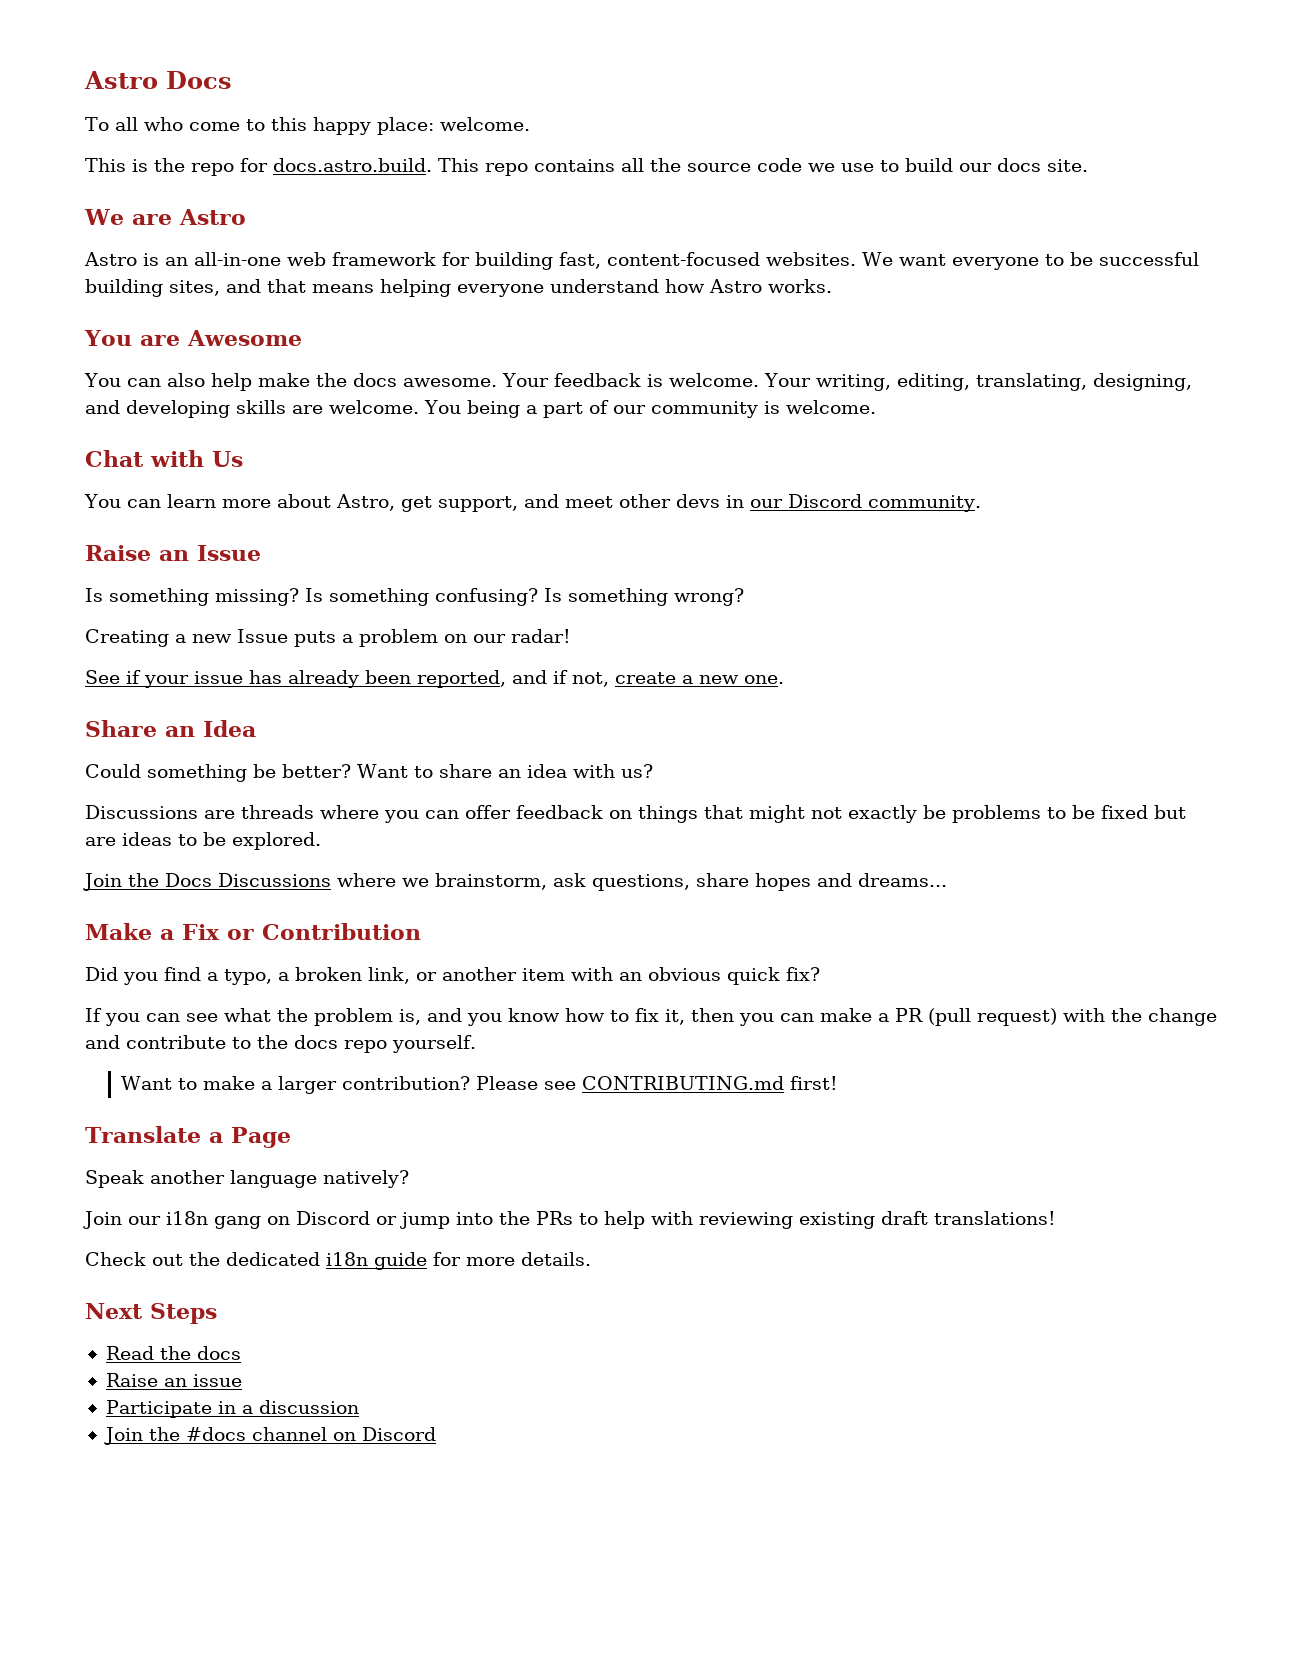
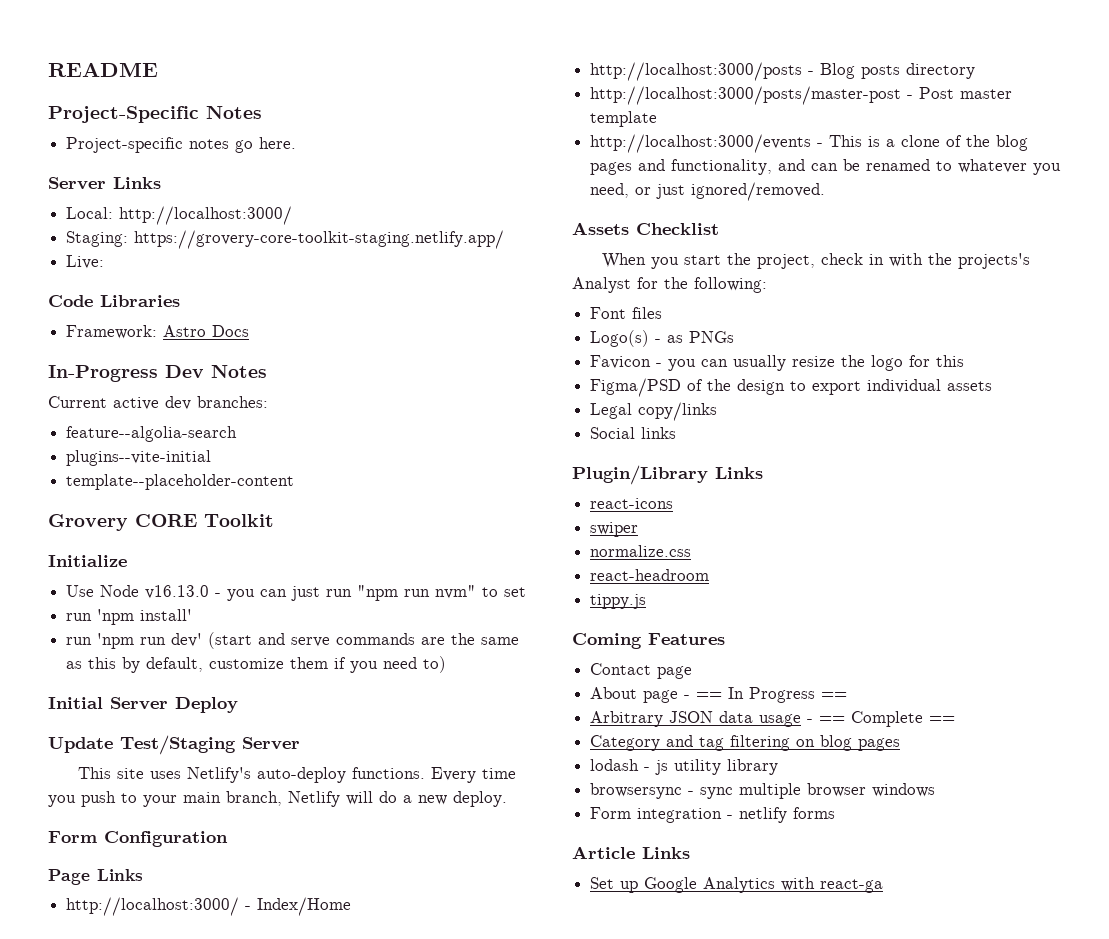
[84,71,232,89] [85,117,530,135] [85,158,1088,176] [84,209,246,225] [84,252,1199,270] [85,279,832,297] [84,330,302,346] [84,373,1192,391] [85,400,876,418] [85,450,243,467] [84,494,981,512] [85,545,261,561] [85,588,744,606] [85,629,571,647] [85,670,784,688] [85,720,256,737] [85,764,653,782] [85,805,1186,823] [85,832,321,850] [83,873,947,891] [85,923,421,940] [85,967,820,985] [85,1008,1217,1026] [85,1035,476,1053] [121,1076,839,1094] [85,1126,291,1148] [85,1170,409,1188] [83,1211,1056,1229] [85,1252,591,1270] [85,1303,217,1324] [105,1346,241,1360] [105,1373,242,1387] [105,1400,359,1418] [103,1427,436,1445] Astro Docs // To all who come to this happy place: welcome. // This is the repo for docs.astro.build. This repo contains all the source code we use to build our docs site. // We are Astro // Astro is an all-in-one web framework for building fast, content-focused websites. We want everyone to be successful building sites, and that means helping everyone understand how Astro works. // You are Awesome // You can also help make the docs awesome. Your feedback is welcome. Your writing, editing, translating, designing, and developing skills are welcome. You being a part of our community is welcome. // Chat with Us // You can learn more about Astro, get support, and meet other devs in our Discord community. // Raise an Issue // Is something missing? Is something confusing? Is something wrong? // Creating a new Issue puts a problem on our radar! // See if your issue has already been reported, and if not, create a new one. // Share an Idea // Could something be better? Want to share an idea with us? // Discussions are threads where you can offer feedback on things that might not exactly be problems to be fixed but are ideas to be explored. // Join the Docs Discussions where we brainstorm, ask questions, share hopes and dreams... // Make a Fix or Contribution // Did you find a typo, a broken link, or another item with an obvious quick fix? // If you can see what the problem is, and you know how to fix it, then you can make a PR (pull request) with the change and contribute to the docs repo yourself. // Want to make a larger contribution? Please see CONTRIBUTING.md first! // Translate a Page // Speak another language natively? // Join our i18n gang on Discord or jump into the PRs to help with reviewing existing draft translations! // Check out the dedicated i18n guide for more details. // Next Steps // Read the docs // Raise an issue // Participate in a discussion // Join the #docs channel on Discord -> [48,62,158,77] [48,106,262,123] [66,137,297,153] [48,177,161,190] [66,206,293,225] [66,230,505,249] [66,255,105,269] [48,295,180,307] [66,325,250,339] [48,365,267,382] [48,396,268,410] [66,426,238,442] [66,450,212,466] [66,474,295,490] [48,514,274,531] [48,555,127,567] [66,585,527,601] [66,609,193,625] [66,632,520,649] [66,656,447,673] [48,697,238,713] [48,735,300,755] [78,767,517,783] [48,791,507,807] [48,831,228,847] [48,869,143,885] [66,897,352,916] [590,62,976,81] [590,86,1013,105] [590,111,658,127] [590,134,1029,153] [590,159,1062,175] [590,182,826,201] [572,222,719,235] [602,253,1031,269] [572,277,767,293] [590,307,663,319] [590,330,735,347] [590,355,965,371] [590,378,993,397] [590,402,718,421] [590,427,677,439] [572,465,763,485] [590,498,674,509] [590,522,639,537] [590,545,692,557] [590,569,710,581] [590,594,647,609] [572,633,725,649] [590,663,693,679] [590,687,848,703] [590,711,956,727] [590,735,901,751] [590,759,779,775] [590,783,936,799] [590,807,836,823] [572,846,690,859] [590,877,884,893] README // Project-Specific Notes // Project-specific notes go here. // Server Links // Local: http://localhost:3000/ // Staging: https://grovery-core-toolkit-staging.netlify.app/ // Live: // Code Libraries // Framework: Astro Docs // In-Progress Dev Notes // Current active dev branches: // feature--algolia-search // plugins--vite-initial // template--placeholder-content // Grovery CORE Toolkit // Initialize // Use Node v16.13.0 - you can just run "npm run nvm" to set // run 'npm install' // run 'npm run dev' (start and serve commands are the same as this by default, customize them if you need to) // Initial Server Deploy // Update Test/Staging Server // This site uses Netlify's auto-deploy functions. Every time you push to your main branch, Netlify will do a new deploy. // Form Configuration // Page Links // http://localhost:3000/ - Index/Home // http://localhost:3000/posts - Blog posts directory // http://localhost:3000/posts/master-post - Post master template // http://localhost:3000/events - This is a clone of the blog pages and functionality, and can be renamed to whatever you need, or just ignored/removed. // Assets Checklist // When you start the project, check in with the projects's Analyst for the following: // Font files // Logo(s) - as PNGs // Favicon - you can usually resize the logo for this // Figma/PSD of the design to export individual assets // Legal copy/links // Social links // Plugin/Library Links // react-icons // swiper // normalize.css // react-headroom // tippy.js // Coming Features // Contact page // About page - == In Progress == // Arbitrary JSON data usage - == Complete == // Category and tag filtering on blog pages // lodash - js utility library // browsersync - sync multiple browser windows // Form integration - netlify forms // Article Links // Set up Google Analytics with react-ga

